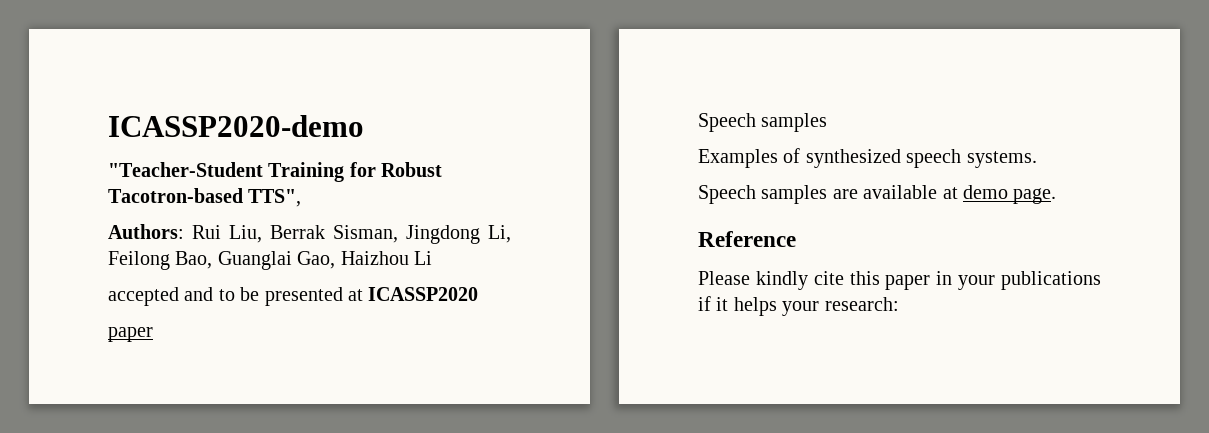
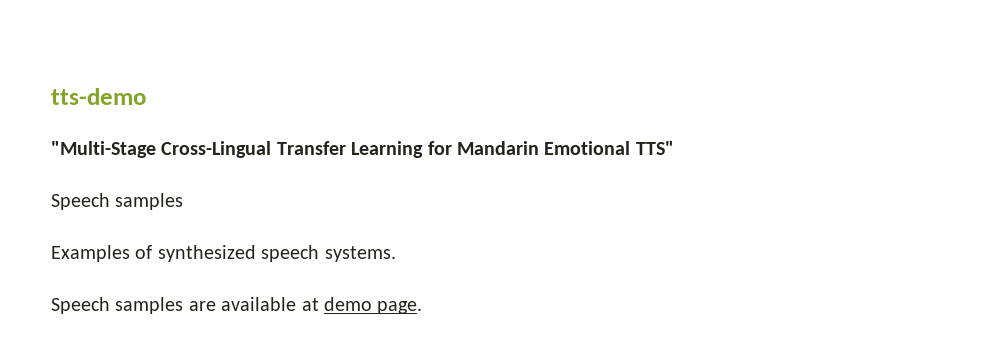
[108,115,364,137] [108,162,443,182] [108,188,302,207] [108,224,511,244] [108,251,432,270] [108,287,479,306] [108,327,153,342] ICASSP2020-demo // "Teacher-Student Training for Robust Tacotron-based TTS", // Authors: Rui Liu, Berrak Sisman, Jingdong Li, Feilong Bao, Guanglai Gao, Haizhou Li // accepted and to be presented at ICASSP2020 // paper -> [51,88,146,105] [51,141,674,158] tts-demo // "Multi-Stage Cross-Lingual Transfer Learning for Mandarin Emotional TTS"
[698,231,796,247] [698,271,1101,290] [698,296,899,316] // Reference // Please kindly cite this paper in your publications if it helps your research: -> (423, 307) none

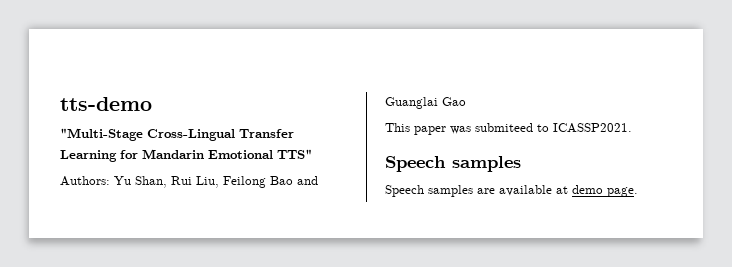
[51,193,184,210] [51,245,396,262] Speech samples // Examples of synthesized speech systems. -> [60,176,318,188] [385,97,466,109] [385,123,632,135] [385,156,521,172] Authors: Yu Shan, Rui Liu, Feilong Bao and Guanglai Gao // This paper was submiteed to ICASSP2021. // Speech samples

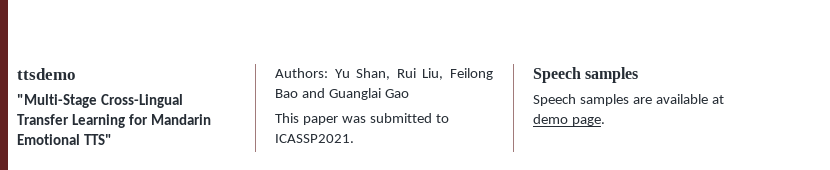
[60,97,152,111] tts-demo -> [17,68,76,80] ttsdemo
[475,123,533,132] submiteed -> [369,113,432,123] submitted

